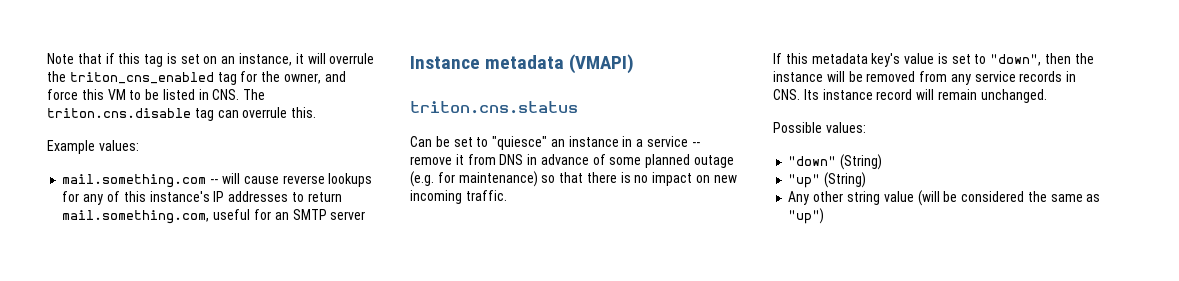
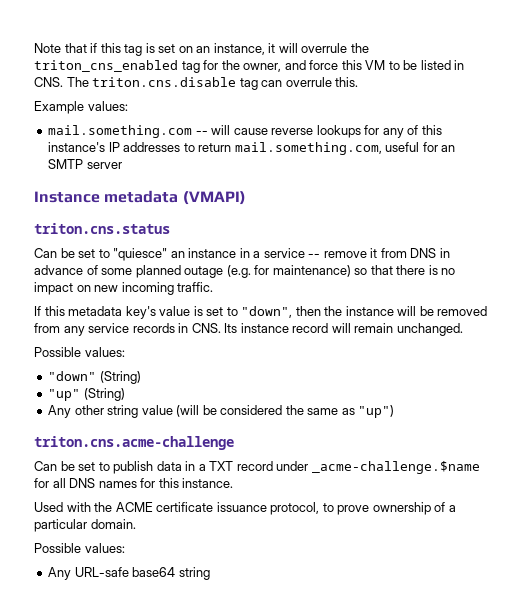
(825, 216) none -> [34,436,234,450] [34,461,480,474] [34,478,234,488] [34,502,456,515] [34,519,136,532] [34,543,125,553] [48,567,210,580] // triton.cns.acme-challenge // Can be set to publish data in a TXT record under _acme-challenge.$name for all DNS names for this instance. // Used with the ACME certificate issuance protocol, to prove ownership of a particular domain. // Possible values: // Any URL-safe base64 string

